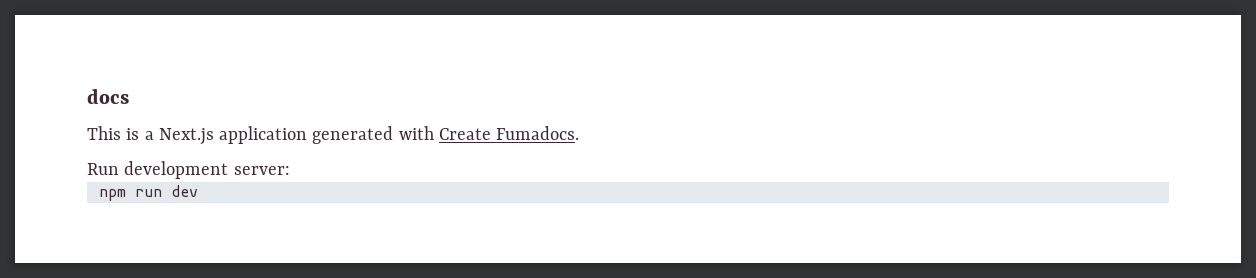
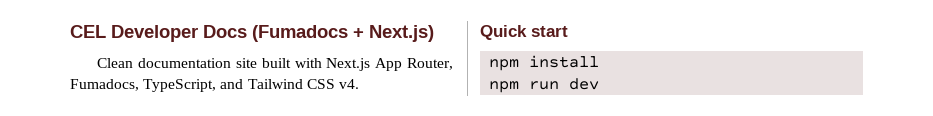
[87,89,129,104] [87,126,580,145] [87,161,290,179] docs // This is a Next.js application generated with Create Fumadocs. // Run development server: -> [70,25,434,42] [97,58,453,71] [70,79,359,92] [480,25,568,40] [489,55,600,71] CEL Developer Docs (Fumadocs + Next.js) // Clean documentation site built with Next.js App Router, Fumadocs, TypeScript, and Tailwind CSS v4. // Quick start // npm install

